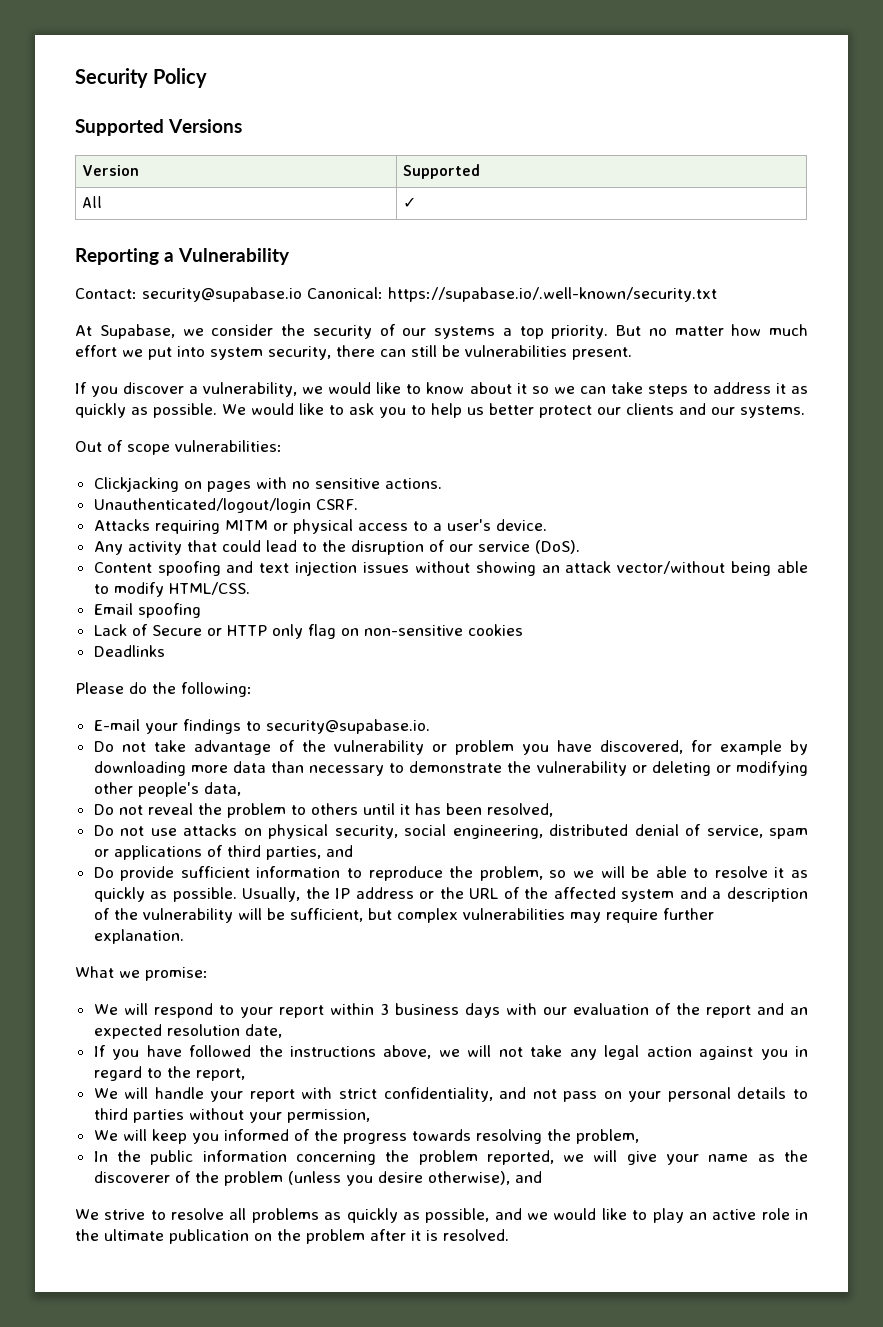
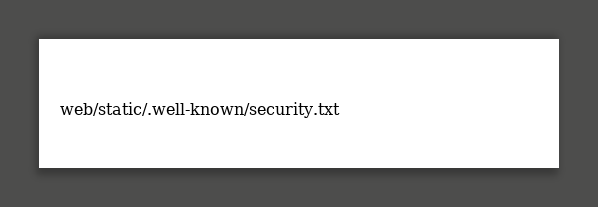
[75,68,208,88] [75,119,242,136] [82,165,140,176] [403,164,481,179] [82,196,103,208] [403,197,417,208] [75,248,290,265] [75,287,717,302] [75,324,808,339] [75,345,632,360] [75,382,808,397] [75,403,805,418] [75,440,282,455] [93,477,442,492] [93,498,358,513] [93,519,547,534] [93,540,580,555] [93,561,809,576] [93,582,250,597] [93,603,201,618] [93,624,523,639] [93,645,165,657] [75,682,252,697] [93,719,430,734] [93,740,808,755] [93,761,809,776] [93,782,241,797] [93,803,553,818] [93,824,808,839] [93,845,353,860] [93,866,808,881] [93,887,808,902] [93,908,714,923] [93,929,184,944] [75,966,208,981] [93,1003,808,1018] [93,1024,282,1039] [93,1045,808,1060] [93,1066,245,1081] [93,1087,808,1102] [93,1108,370,1123] [93,1129,639,1144] [93,1150,808,1165] [93,1171,542,1186] [75,1208,808,1223] [75,1229,509,1244] Security Policy // Supported Versions // Version | Supported // All | ✓ // Reporting a Vulnerability // Contact: security@supabase.io Canonical: https://supabase.io/.well-known/security.txt // At Supabase, we consider the security of our systems a top priority. But no matter how much effort we put into system security, there can still be vulnerabilities present. // If you discover a vulnerability, we would like to know about it so we can take steps to address it as quickly as possible. We would like to ask you to help us better protect our clients and our systems. // Out of scope vulnerabilities: // Clickjacking on pages with no sensitive actions. // Unauthenticated/logout/login CSRF. // Attacks requiring MITM or physical access to a user's device. // Any activity that could lead to the disruption of our service (DoS). // Content spoofing and text injection issues without showing an attack vector/without being able to modify HTML/CSS. // Email spoofing // Lack of Secure or HTTP only flag on non-sensitive cookies // Deadlinks // Please do the following: // E-mail your findings to security@supabase.io. // Do not take advantage of the vulnerability or problem you have discovered, for example by downloading more data than necessary to demonstrate the vulnerability or deleting or modifying other people's data, // Do not reveal the problem to others until it has been resolved, // Do not use attacks on physical security, social engineering, distributed denial of service, spam or applications of third parties, and // Do provide sufficient information to reproduce the problem, so we will be able to resolve it as quickly as possible. Usually, the IP address or the URL of the affected system and a description of the vulnerability will be sufficient, but complex vulnerabilities may require further explanation. // What we promise: // We will respond to your report within 3 business days with our evaluation of the report and an expected resolution date, // If you have followed the instructions above, we will not take any legal action against you in regard to the report, // We will handle your report with strict confidentiality, and not pass on your personal details to third parties without your permission, // We will keep you informed of the progress towards resolving the problem, // In the public information concerning the problem reported, we will give your name as the discoverer of the problem (unless you desire otherwise), and // We strive to resolve all problems as quickly as possible, and we would like to play an active role in the ultimate publication on the problem after it is resolved. -> [60,102,340,118] web/static/.well-known/security.txt

